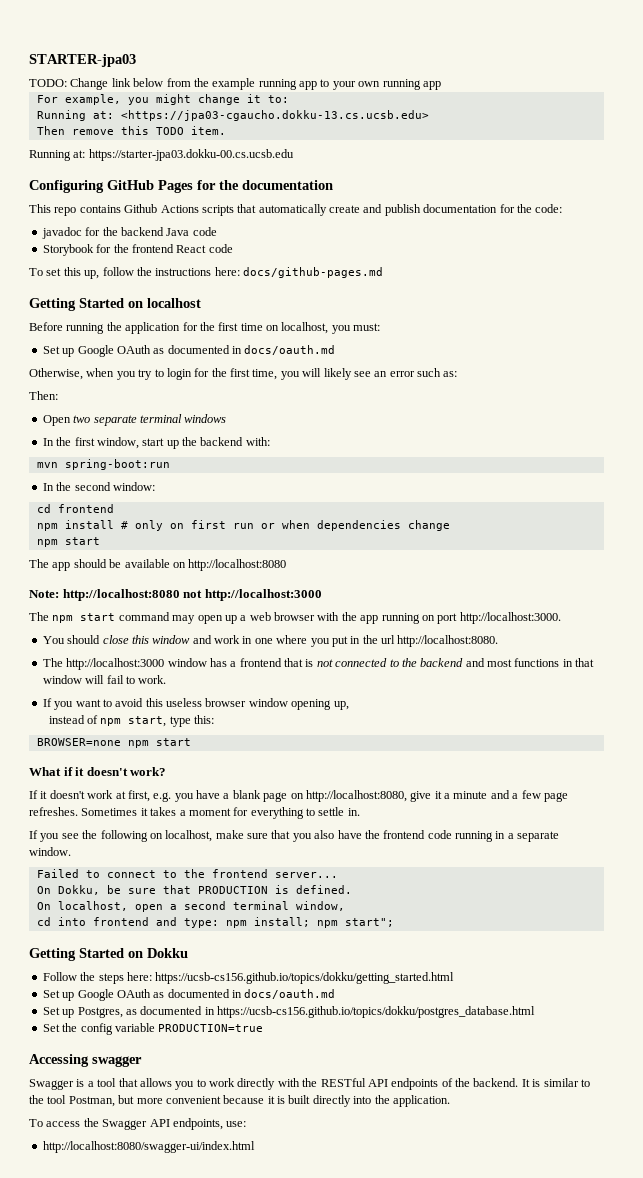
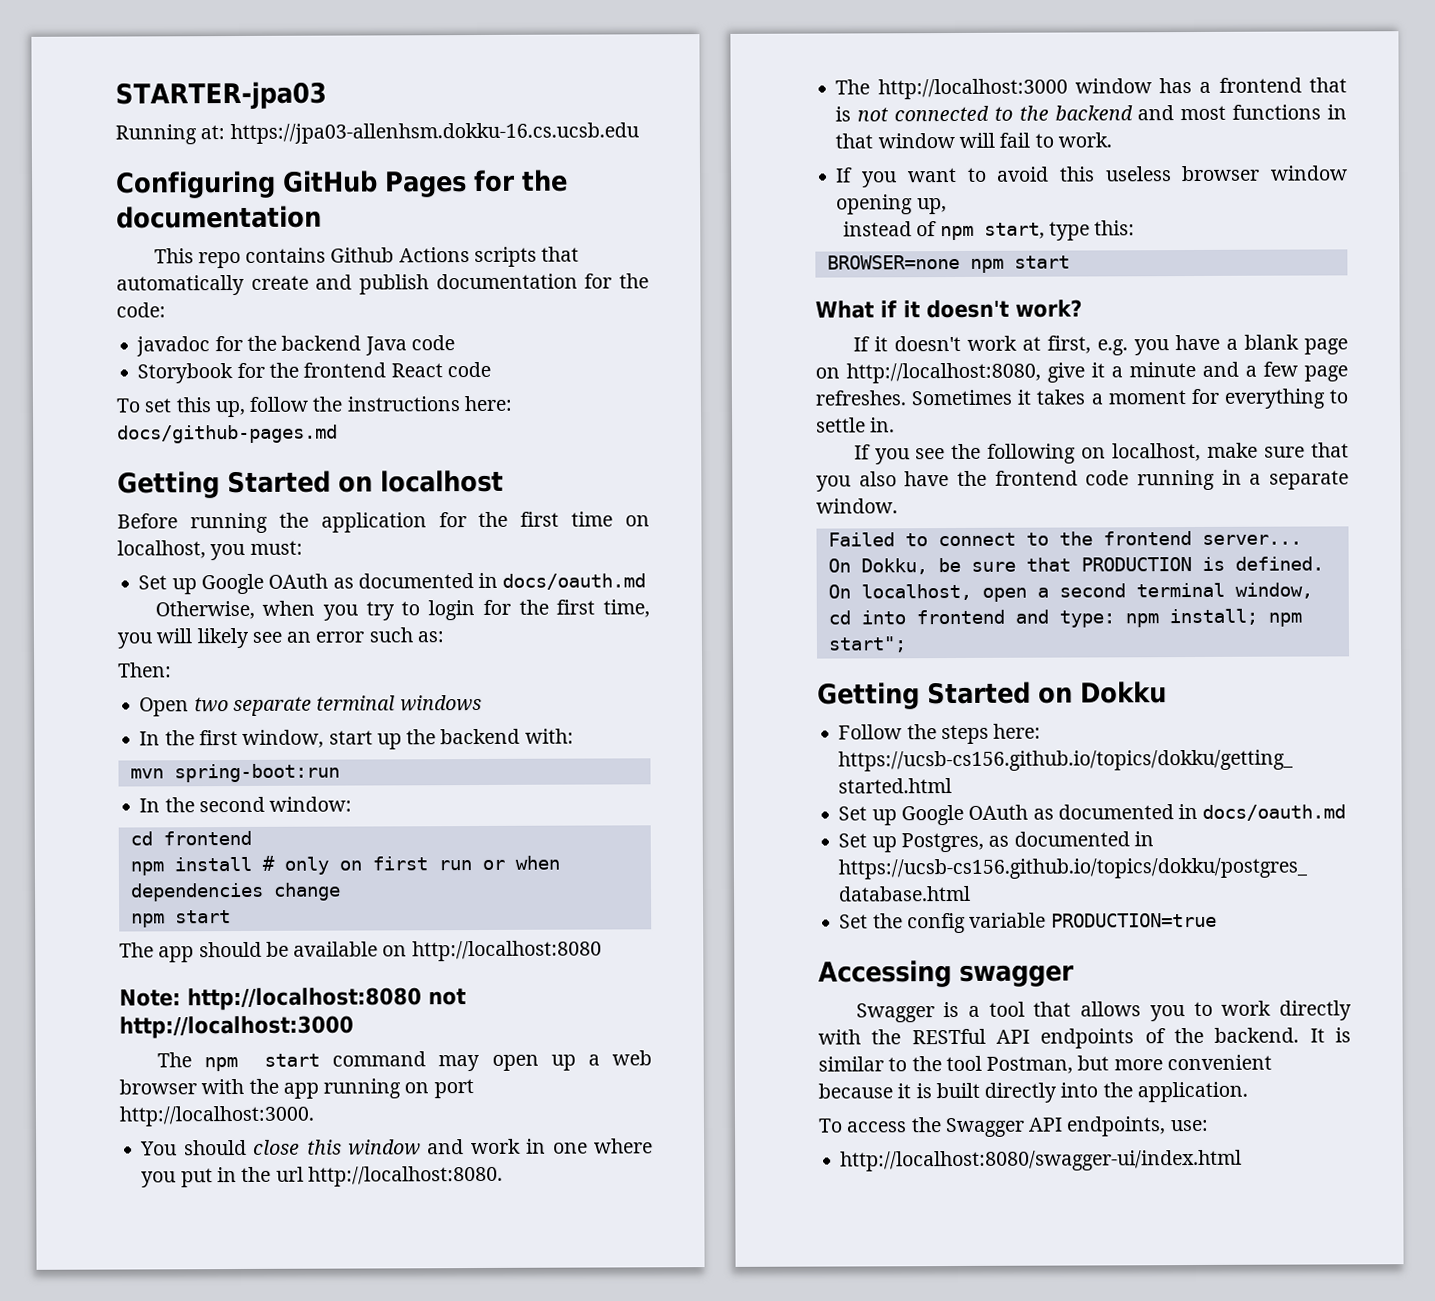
[29,78,441,90] [36,94,289,105] [36,110,429,121] [36,126,226,135] [29,149,294,161] TODO: Change link below from the example running app to your own running app // For example, you might change it to: // Running at: <https://jpa03-cgaucho.dokku-13.cs.ucsb.edu> // Then remove this TODO item. // Running at: https://starter-jpa03.dokku-00.cs.ucsb.edu -> [115,122,639,145] Running at: https://jpa03-allenhsm.dokku-16.cs.ucsb.edu

